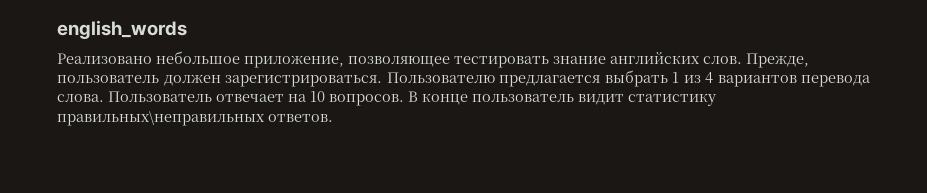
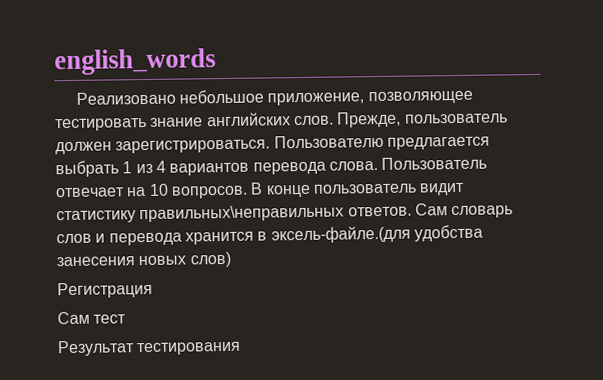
(333, 118) none -> [414,203,514,219] [56,224,483,246] [56,251,231,268] [57,281,153,299] [57,311,127,325] [57,340,242,357] Сам словарь слов и перевода хранится в эксель-файле.(для удобства занесения новых слов) // Регистрация // Сам тест // Результат тестирования

